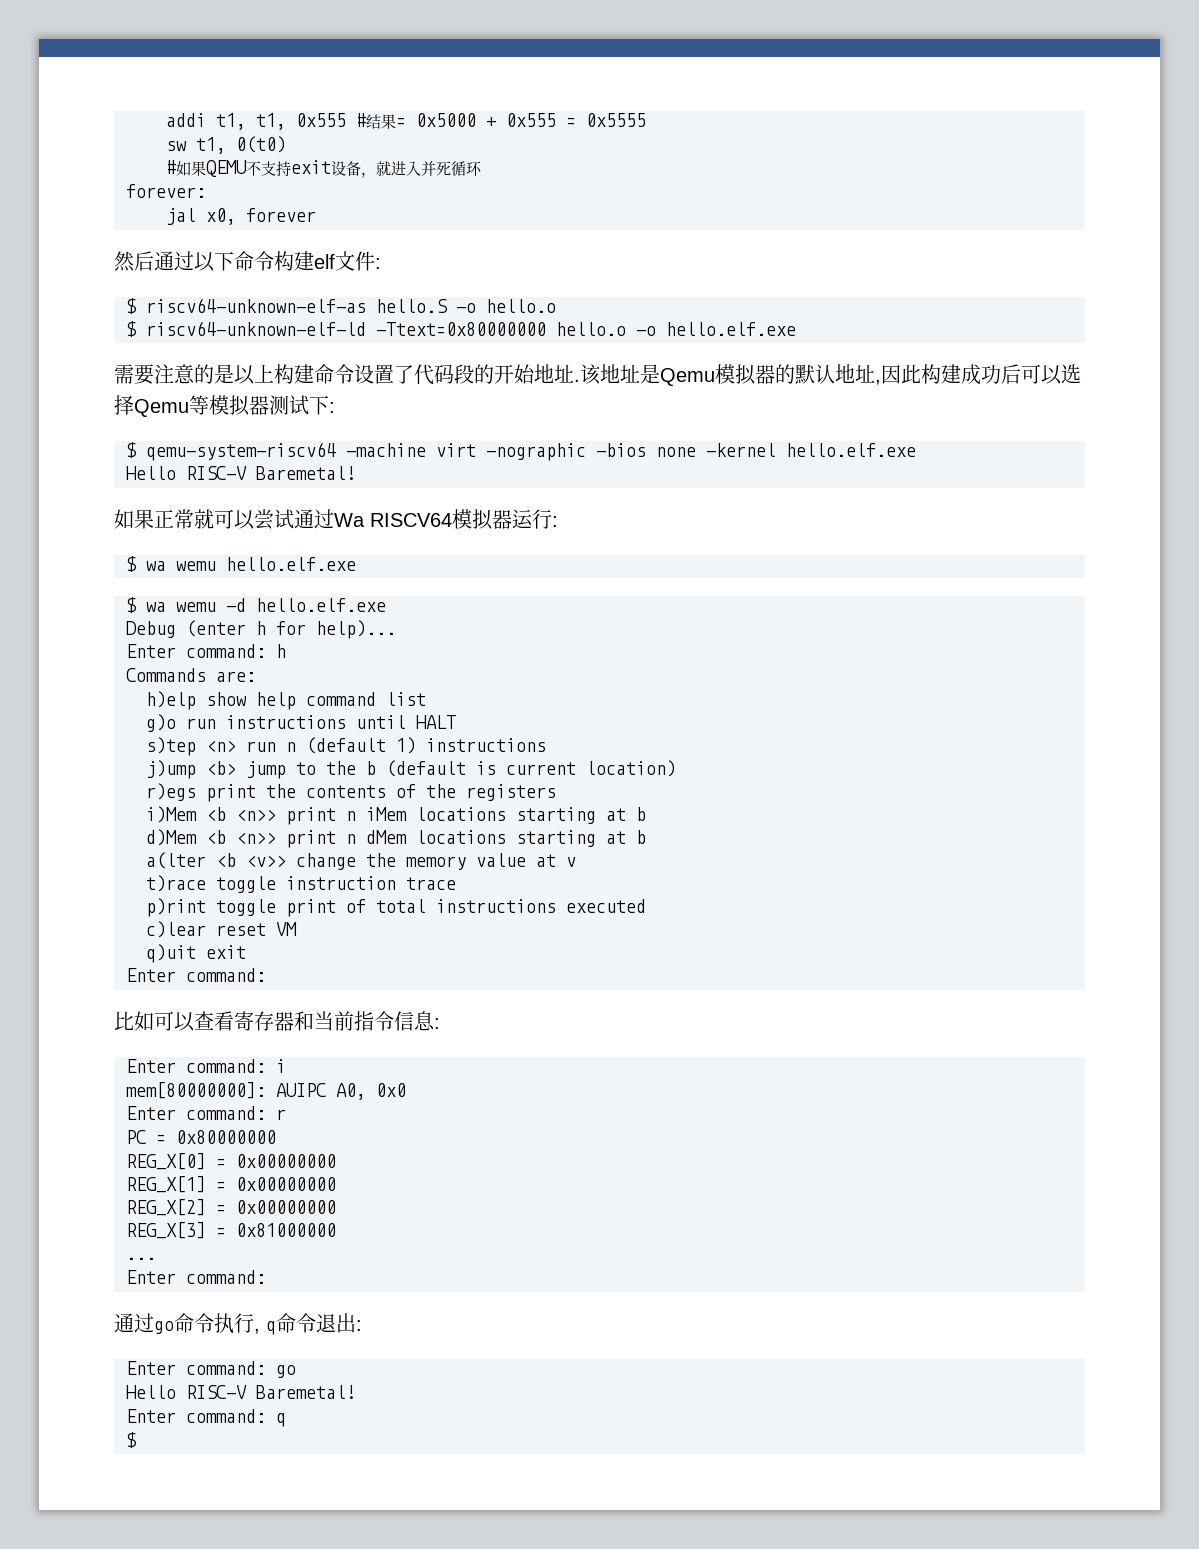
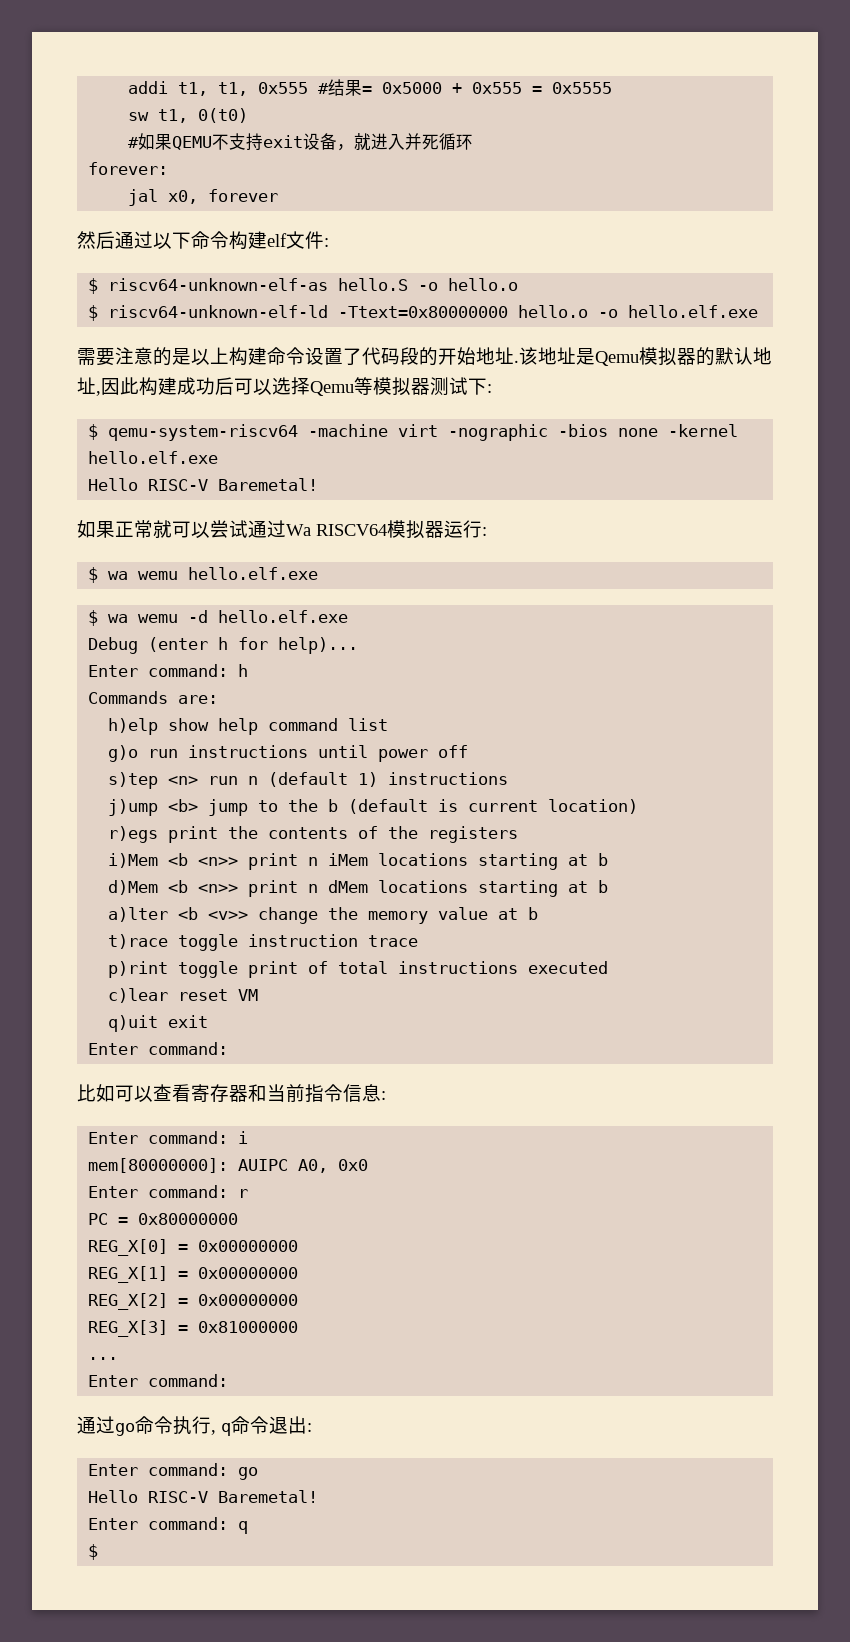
[416,715,456,729] HALT -> [378,745,469,762] power off
[146,852,206,869] a(lter -> [108,907,169,922] a)lter
[566,857,576,867] v -> [528,907,539,920] b

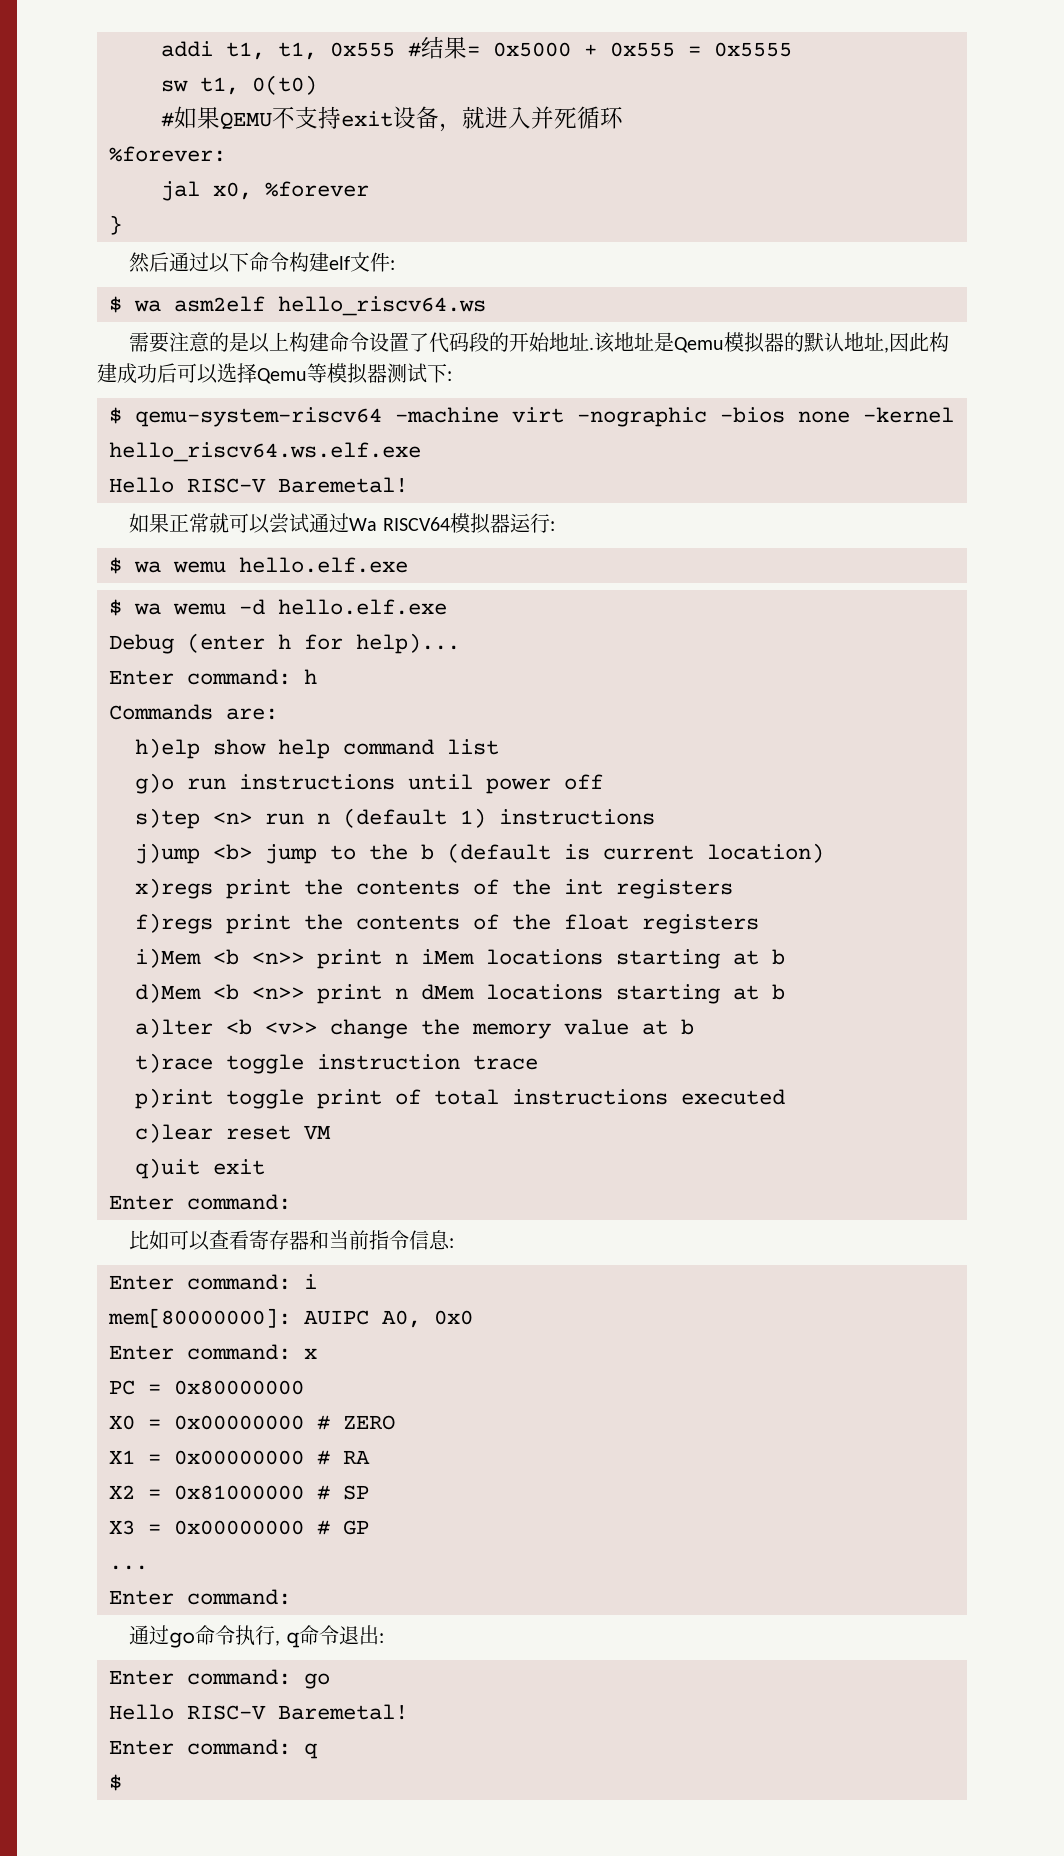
[88,162,169,175] forever: -> [109,146,226,162] %forever:
[208,189,279,202] forever -> [265,181,369,197] [109,215,122,235] %forever // }
[108,278,519,291] [88,305,759,321] riscv64-unknown-elf-as hello.S -o hello.o // $ riscv64-unknown-elf-ld -Ttext=0x80000000 hello.o -o hello.elf.exe -> [134,296,486,316] wa asm2elf hello_riscv64.ws
[88,451,219,464] hello.elf.exe -> [109,442,421,462] hello_riscv64.ws.elf.exe
[108,826,419,843] r)egs print the contents of the -> [135,878,733,899] [135,913,629,934] x)regs print the contents of the int registers // f)regs print the contents of the float
[238,1189,249,1198] r -> [304,1348,317,1359] x
[88,1239,299,1256] [88,1266,299,1283] [88,1293,299,1310] [88,1320,299,1337] REG_X[0] = 0x00000000 // REG_X[1] = 0x00000000 // REG_X[2] = 0x00000000 // REG_X[3] = 0x81000000 -> [109,1415,395,1430] [109,1450,370,1465] [109,1485,369,1500] [109,1520,369,1535] X0 = 0x00000000 # ZERO // X1 = 0x00000000 # RA // X2 = 0x81000000 # SP // X3 = 0x00000000 # GP

